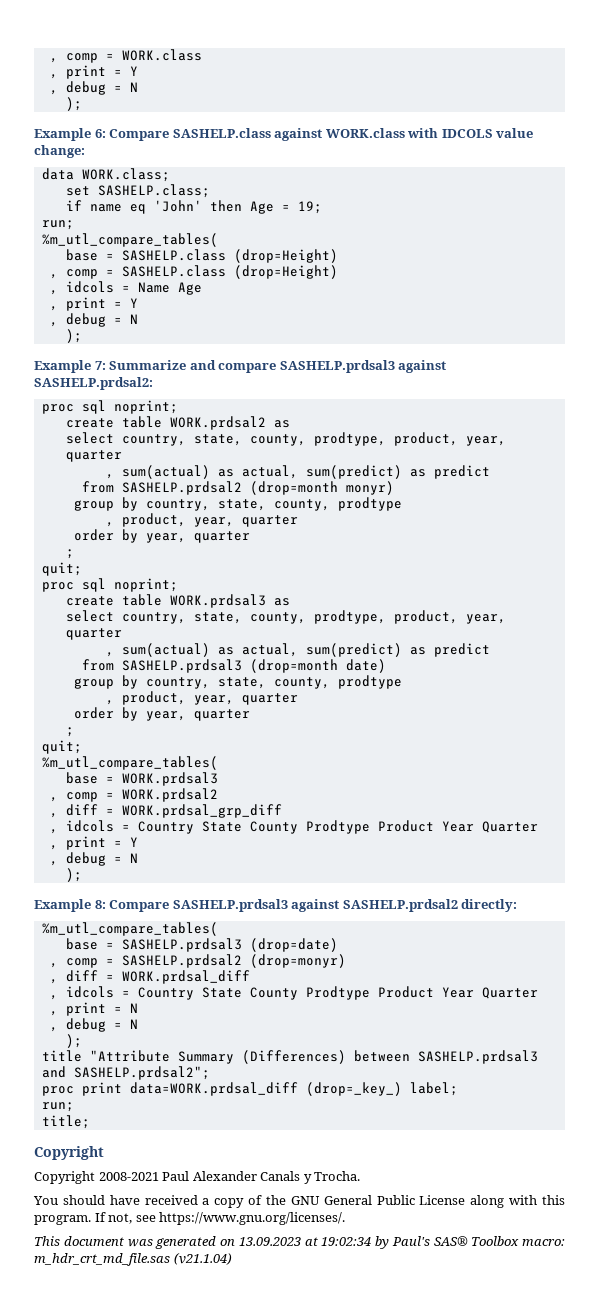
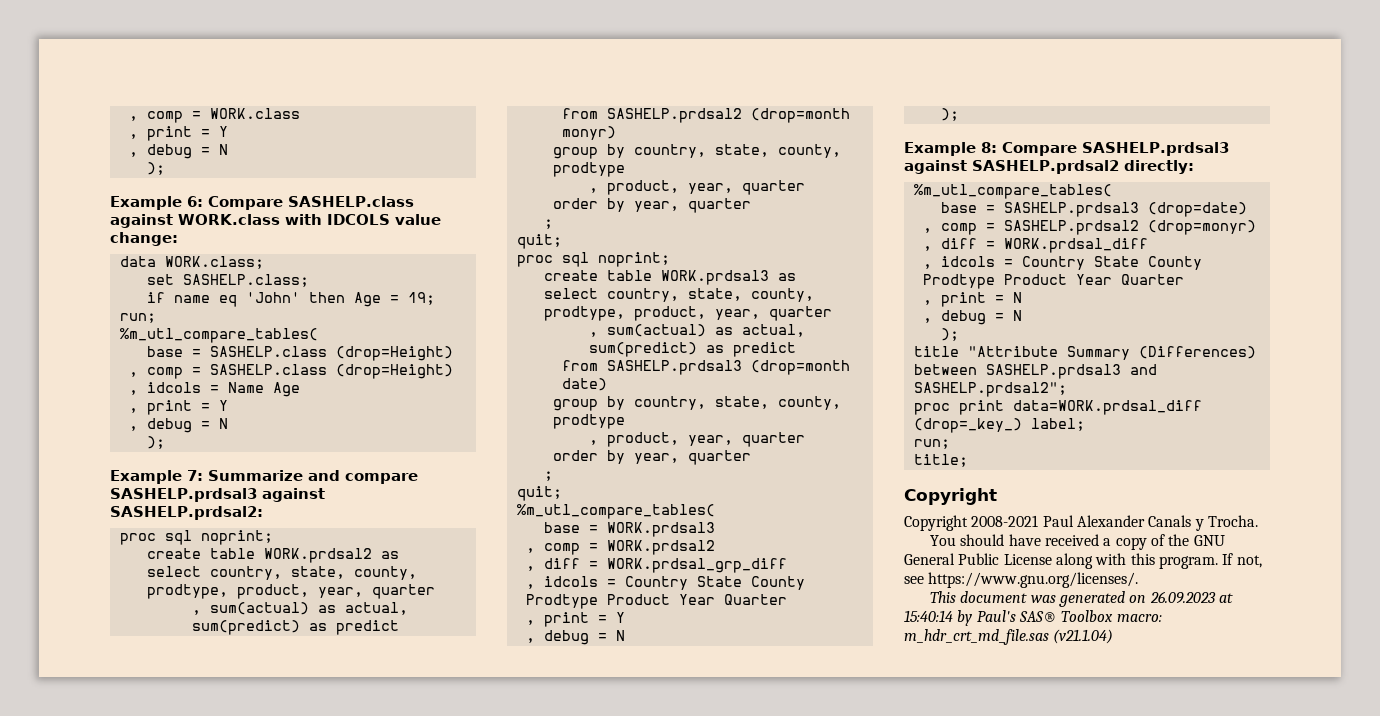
[238,1237,372,1246] 13.09.2023 at 19:02:34 -> [1149,591,1233,604] [904,610,953,622] 26.09.2023 at 15:40:14

